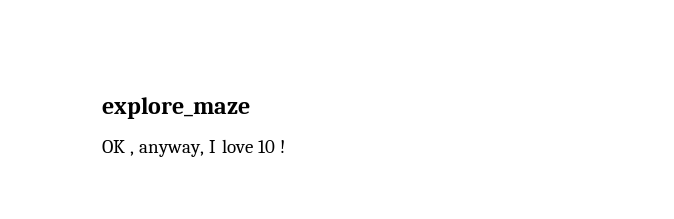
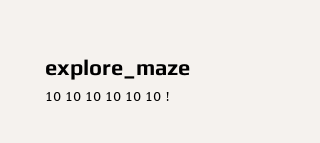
[102,139,253,157] OK , anyway, I love -> [45,92,141,101] 10 10 10 10 10

